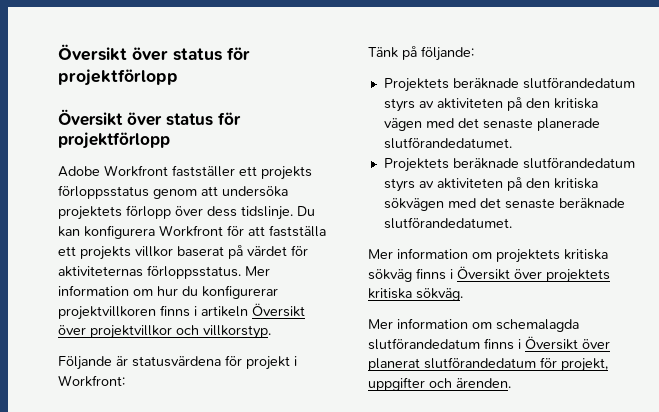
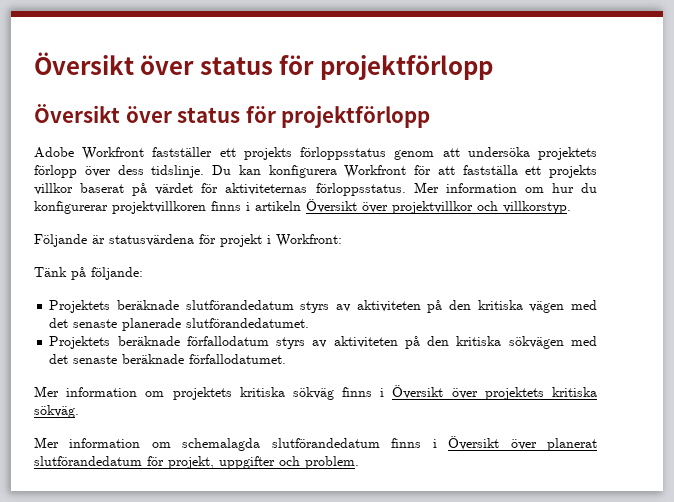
[522,157,635,169] slutförandedatum -> [186,336,269,346] förfallodatum
[383,217,512,229] slutförandedatumet. -> [189,354,287,364] förfallodatumet.
[456,378,511,388] ärenden. -> [305,456,359,469] problem.

